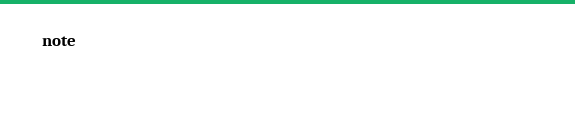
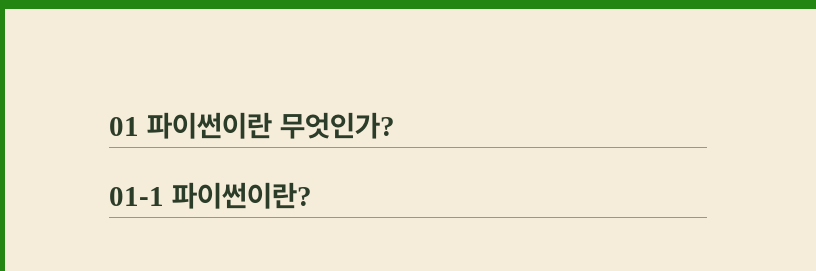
[42,36,76,46] note -> [109,112,395,139] [109,182,312,209] 01 파이썬이란 무엇인가? // 01-1 파이썬이란?

